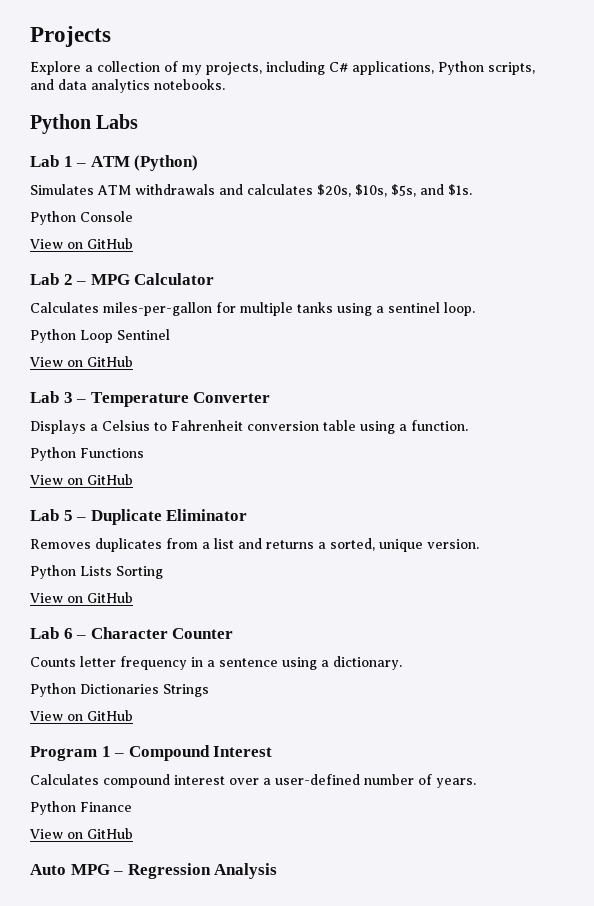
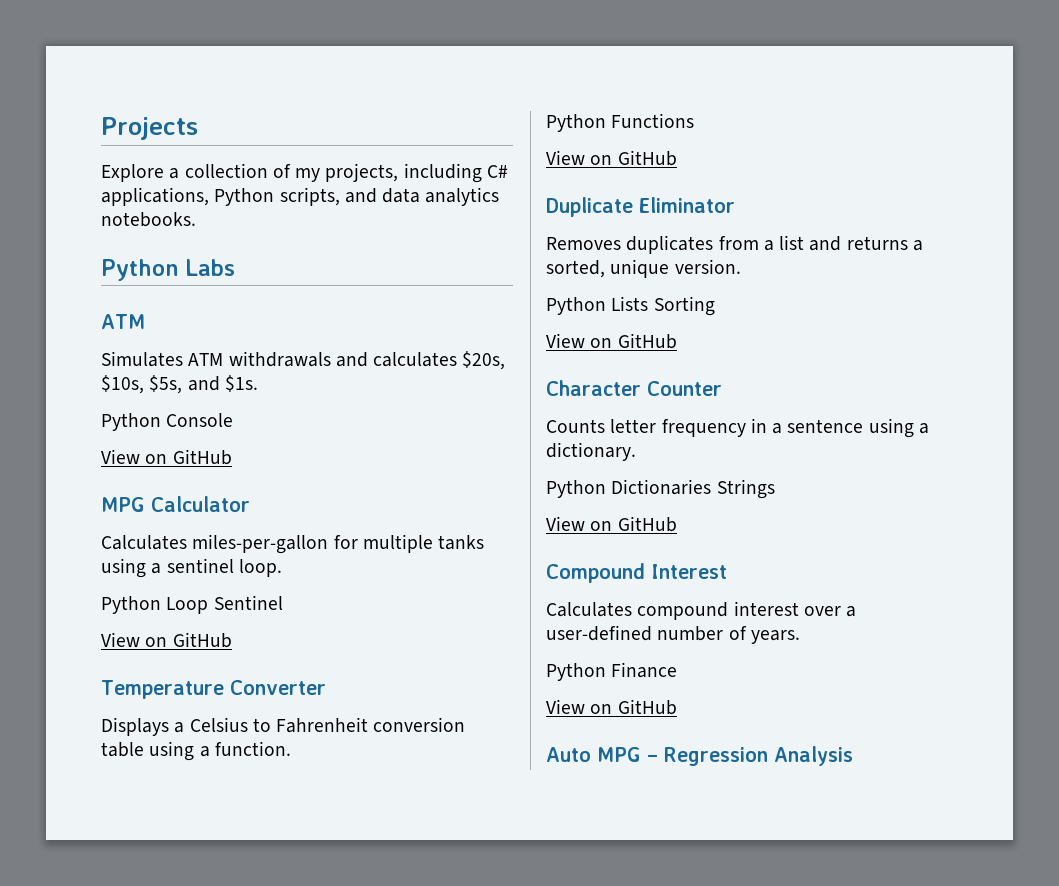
[30,155,199,171] Lab 1 – ATM (Python) -> [101,314,145,329] ATM
[30,273,87,285] Lab 2 – -> (232, 457) none
[30,391,87,403] Lab 3 – -> (232, 640) none
[30,509,87,521] Lab 5 – -> (677, 158) none
[30,627,87,639] Lab 6 – -> (677, 341) none
[30,746,125,761] Program 1 – -> (677, 524) none

